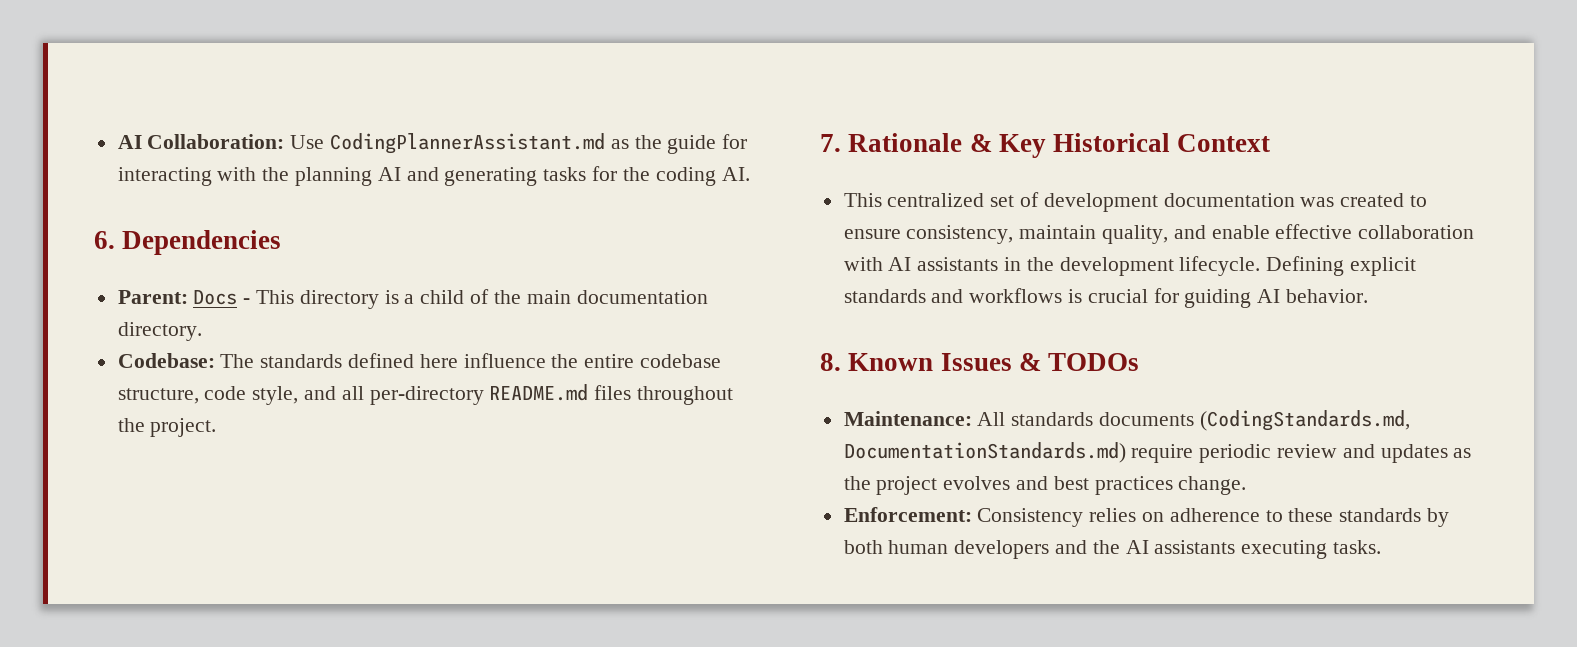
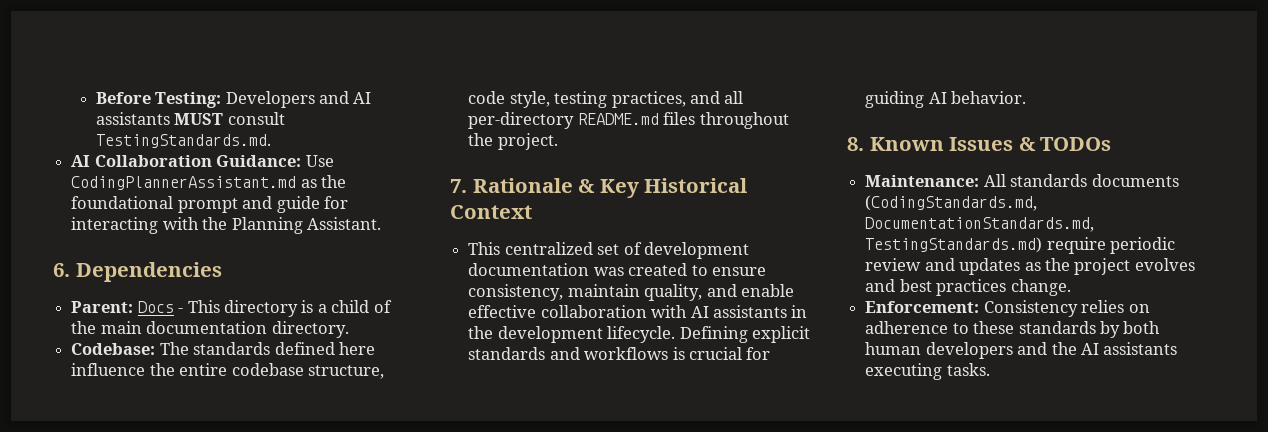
[117,134,285,149] AI Collaboration: -> [95,91,372,108] [95,112,285,125] [95,134,271,148] [71,155,302,167] Before Testing: Developers and AI assistants MUST consult TestingStandards.md. // AI Collaboration Guidance:
(662, 142) none -> [71,196,273,213] foundational prompt and
[295,166,750,186] planning AI and generating tasks for the coding AI. -> [231,217,381,234] Planning Assistant.
(299, 395) none -> [554,91,686,108] testing practices,
[843,442,1126,463] DocumentationStandards.md) -> [865,217,1095,232] [865,237,1043,253] DocumentationStandards.md, TestingStandards.md)

